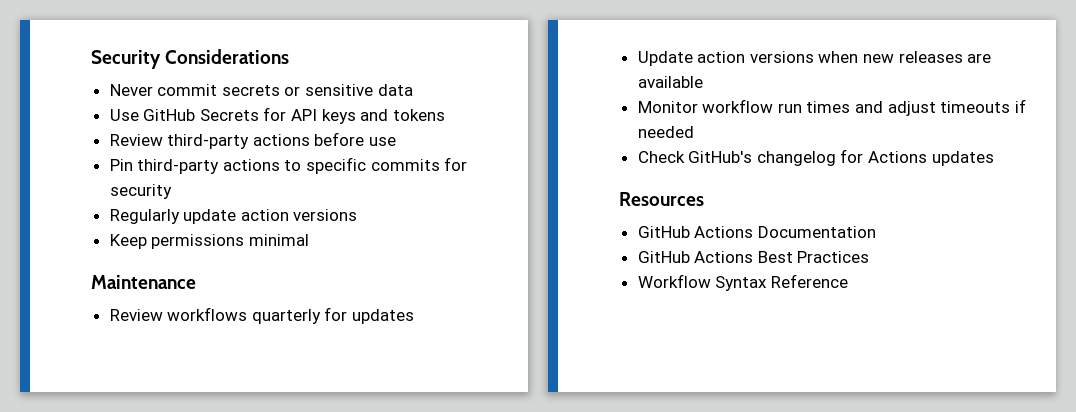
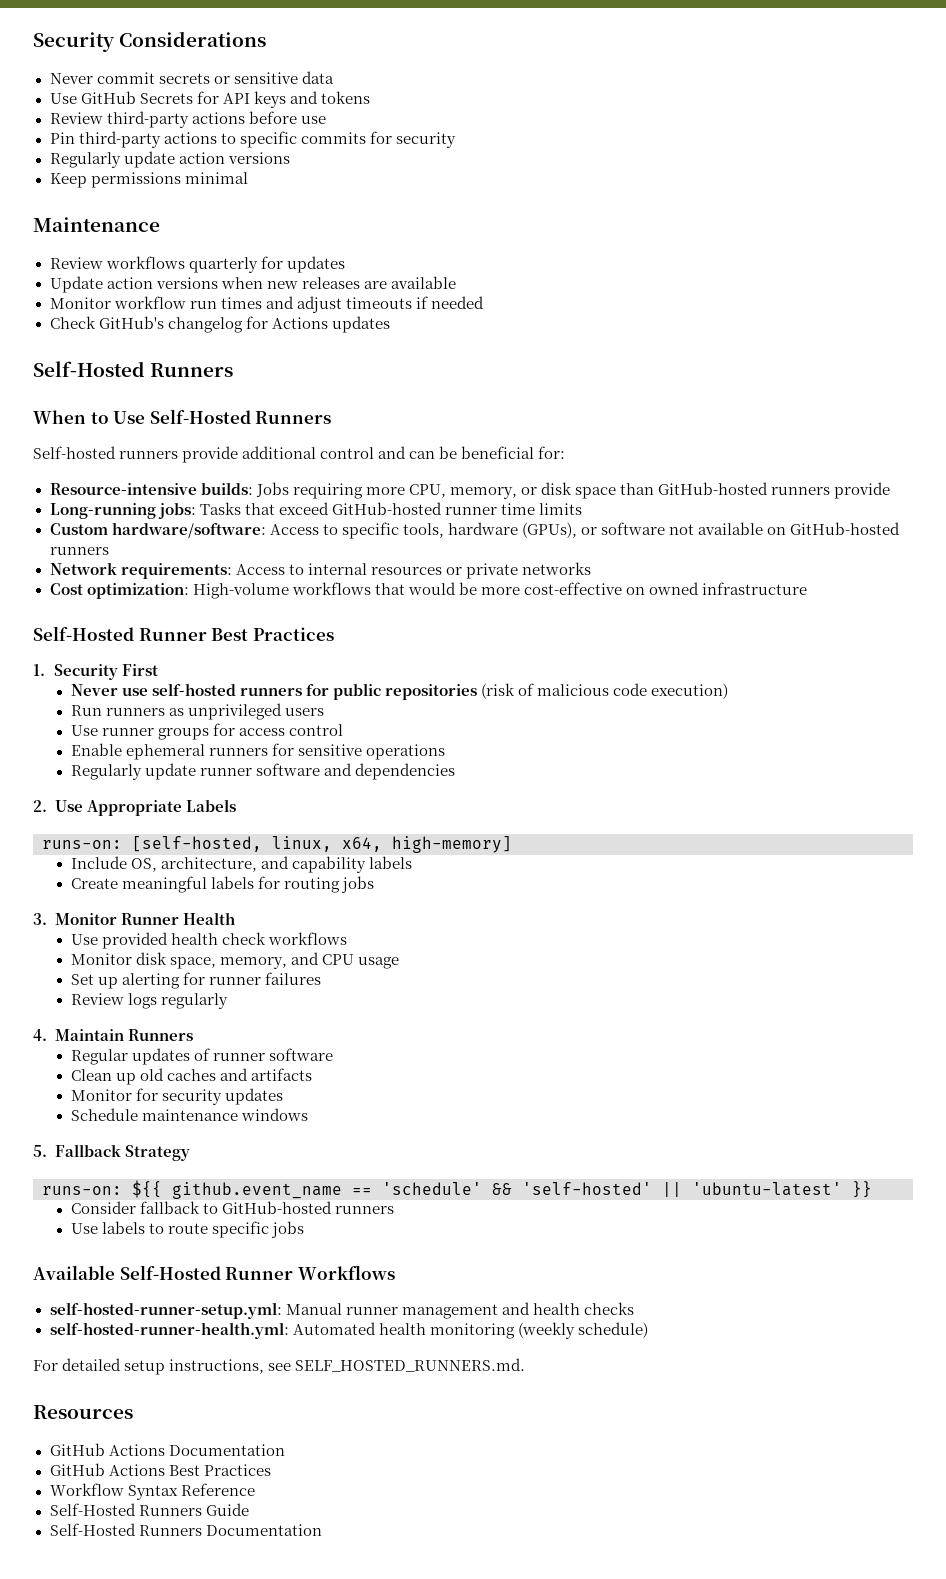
(994, 158) none -> [33,361,234,377] [33,409,332,424] [33,446,566,463] [49,482,891,499] [49,502,582,519] [49,522,901,539] [49,547,109,555] [49,562,591,579] [49,582,808,599] [33,626,334,641] [33,664,159,680] [70,683,729,700] [70,703,325,720] [70,723,344,740] [70,743,446,760] [70,763,456,780] [33,799,236,816] [42,836,512,853] [70,856,413,873] [70,876,375,893] [33,912,235,925] [70,932,348,949] [70,952,400,969] [70,972,322,989] [70,993,228,1009] [33,1029,193,1041] [70,1048,334,1065] [70,1068,313,1085] [70,1088,284,1105] [70,1108,308,1121] [33,1144,190,1161] [42,1180,872,1199] [70,1201,395,1214] [70,1221,305,1238] [33,1265,395,1280] [49,1302,634,1319] [49,1322,648,1339] [33,1358,526,1375] // Self-Hosted Runners // When to Use Self-Hosted Runners // Self-hosted runners provide additional control and can be beneficial for: // Resource-intensive builds: Jobs requiring more CPU, memory, or disk space than GitHub-hosted runners provide // Long-running jobs: Tasks that exceed GitHub-hosted runner time limits // Custom hardware/software: Access to specific tools, hardware (GPUs), or software not available on GitHub-hosted runners // Network requirements: Access to internal resources or private networks // Cost optimization: High-volume workflows that would be more cost-effective on owned infrastructure // Self-Hosted Runner Best Practices // 1. Security First // Never use self-hosted runners for public repositories (risk of malicious code execution) // Run runners as unprivileged users // Use runner groups for access control // Enable ephemeral runners for sensitive operations // Regularly update runner software and dependencies // 2. Use Appropriate Labels // runs-on: [self-hosted, linux, x64, high-memory] // Include OS, architecture, and capability labels // Create meaningful labels for routing jobs // 3. Monitor Runner Health // Use provided health check workflows // Monitor disk space, memory, and CPU usage // Set up alerting for runner failures // Review logs regularly // 4. Maintain Runners // Regular updates of runner software // Clean up old caches and artifacts // Monitor for security updates // Schedule maintenance windows // 5. Fallback Strategy // runs-on: ${{ github.event_name == 'schedule' && 'self-hosted' || 'ubuntu-latest' }} // Consider fallback to GitHub-hosted runners // Use labels to route specific jobs // Available Self-Hosted Runner Workflows // self-hosted-runner-setup.yml: Manual runner management and health checks // self-hosted-runner-health.yml: Automated health monitoring (weekly schedule) // For detailed setup instructions, see SELF_HOSTED_RUNNERS.md.
(848, 281) none -> [49,1503,249,1516] [49,1523,322,1536] // Self-Hosted Runners Guide // Self-Hosted Runners Documentation

